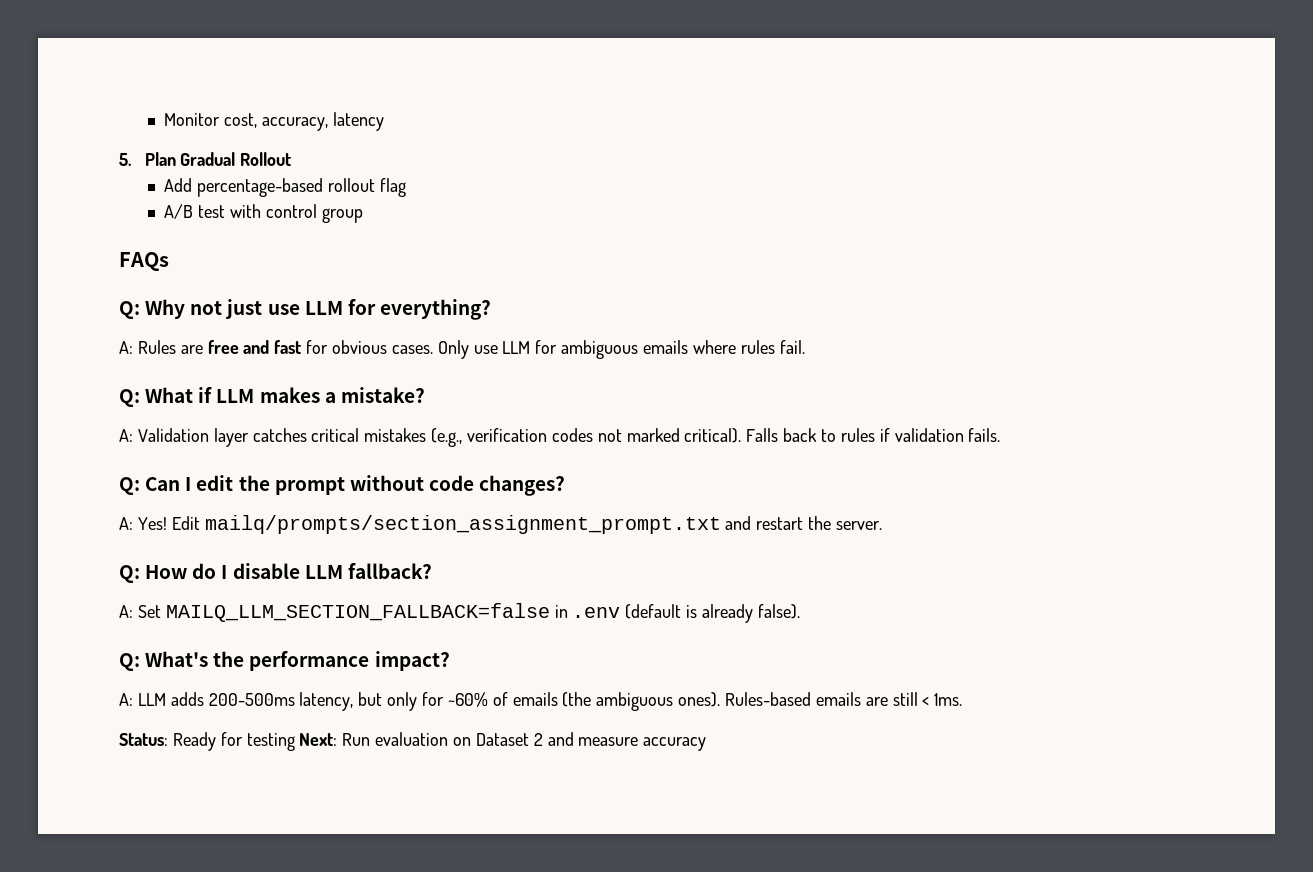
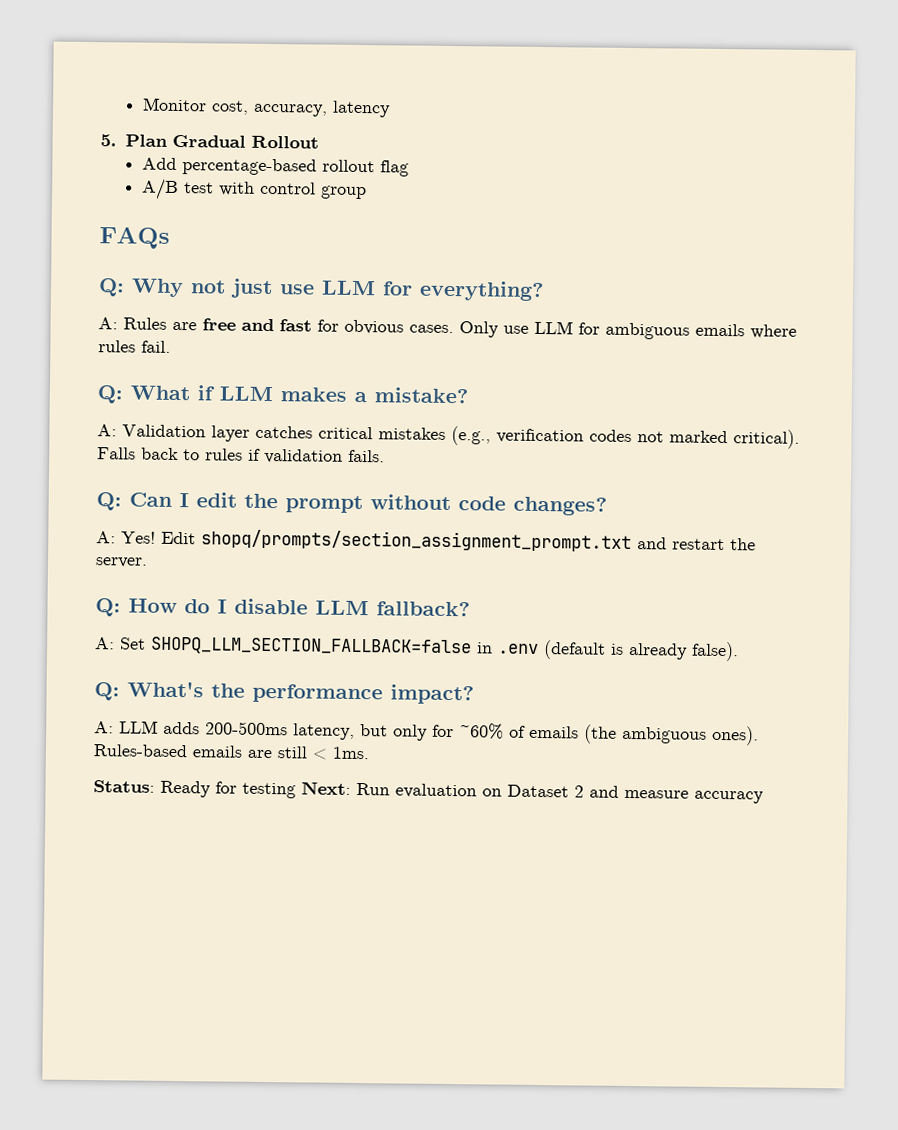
[204,515,721,534] mailq/prompts/section_assignment_prompt.txt -> [201,529,632,553] shopq/prompts/section_assignment_prompt.txt
[165,603,550,622] MAILQ_LLM_SECTION_FALLBACK=false -> [151,636,472,657] SHOPQ_LLM_SECTION_FALLBACK=false

